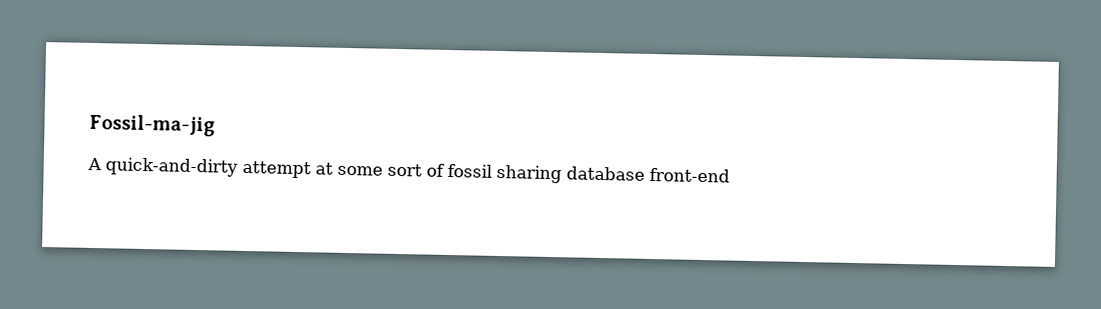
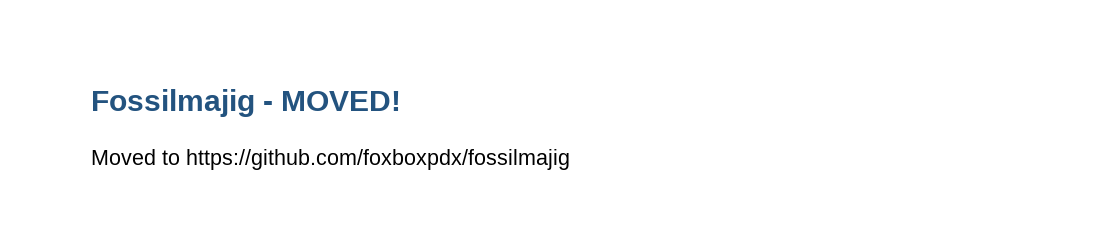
[89,113,215,137] [87,157,730,184] Fossil-ma-jig // A quick-and-dirty attempt at some sort of fossil sharing database front-end -> [91,89,402,117] [91,149,570,170] Fossilmajig - MOVED! // Moved to https://github.com/foxboxpdx/fossilmajig

